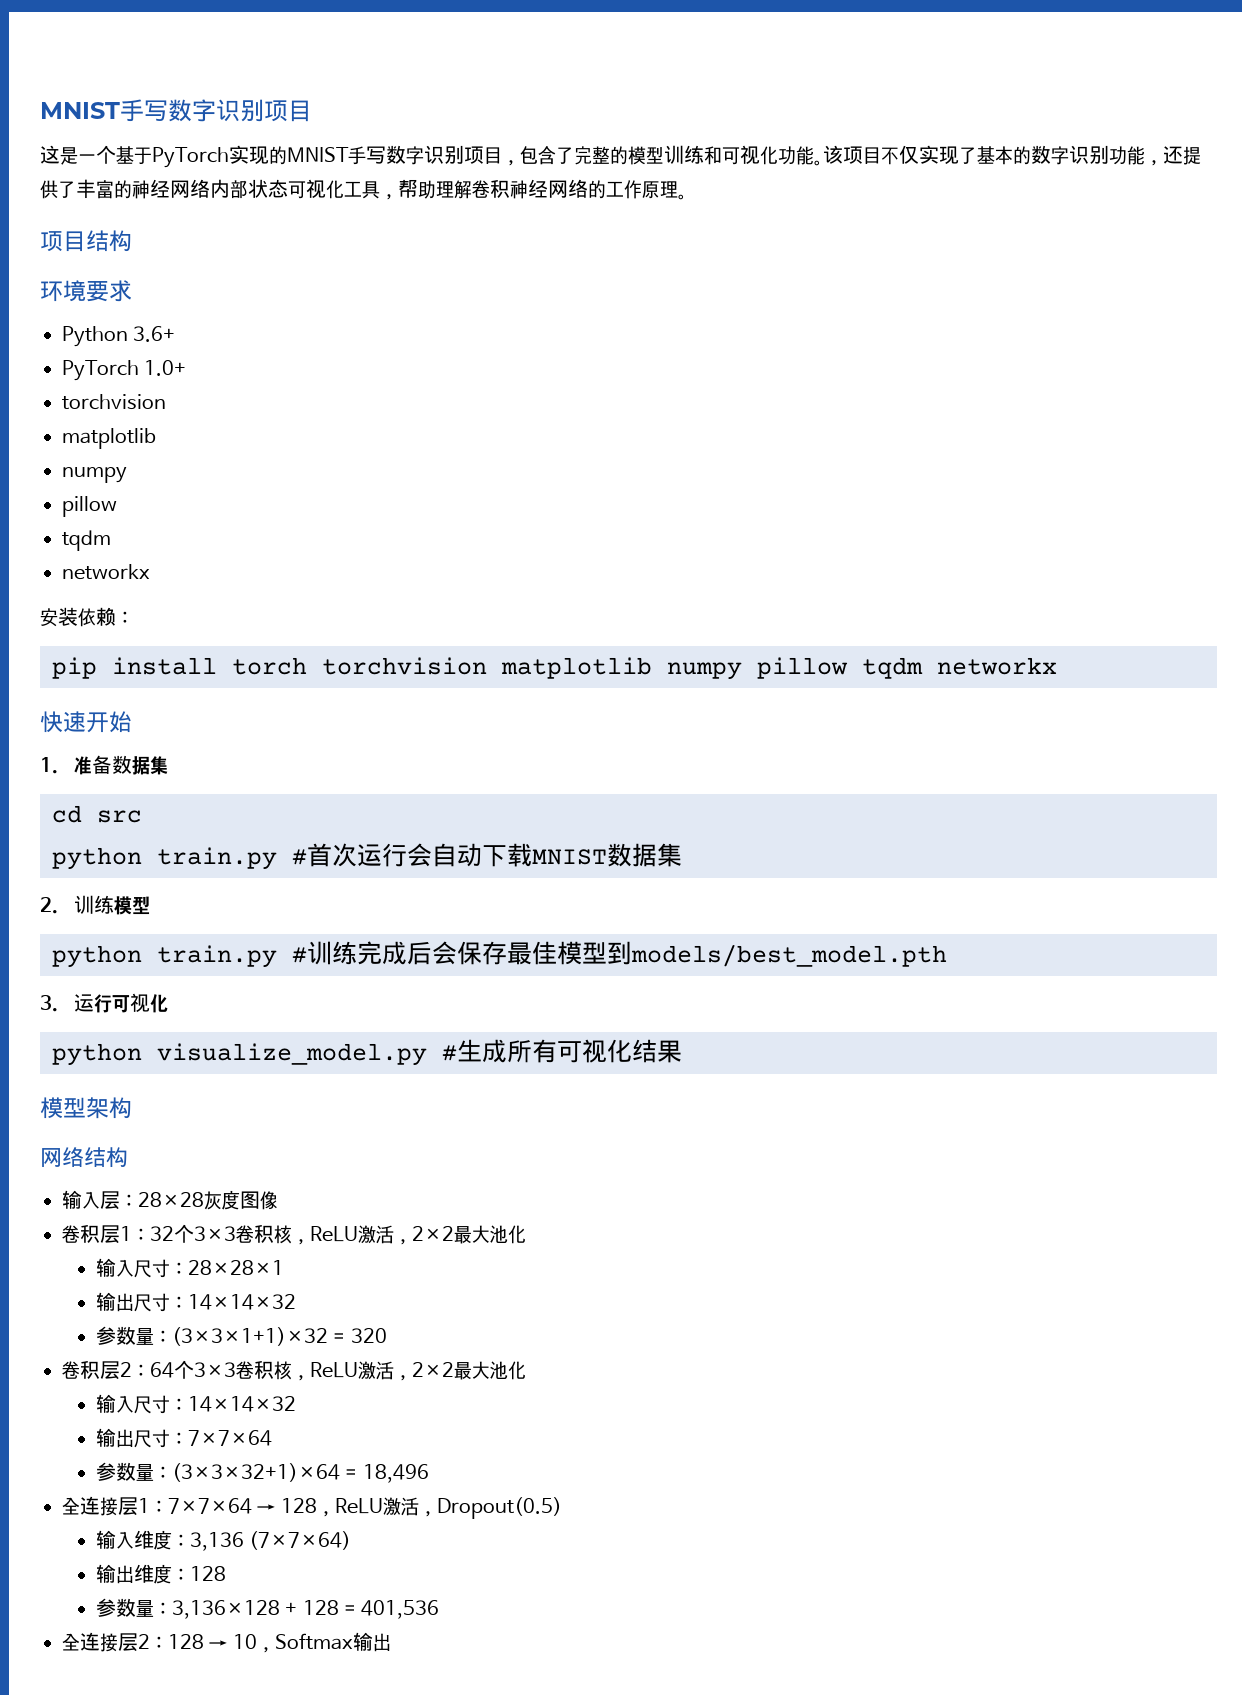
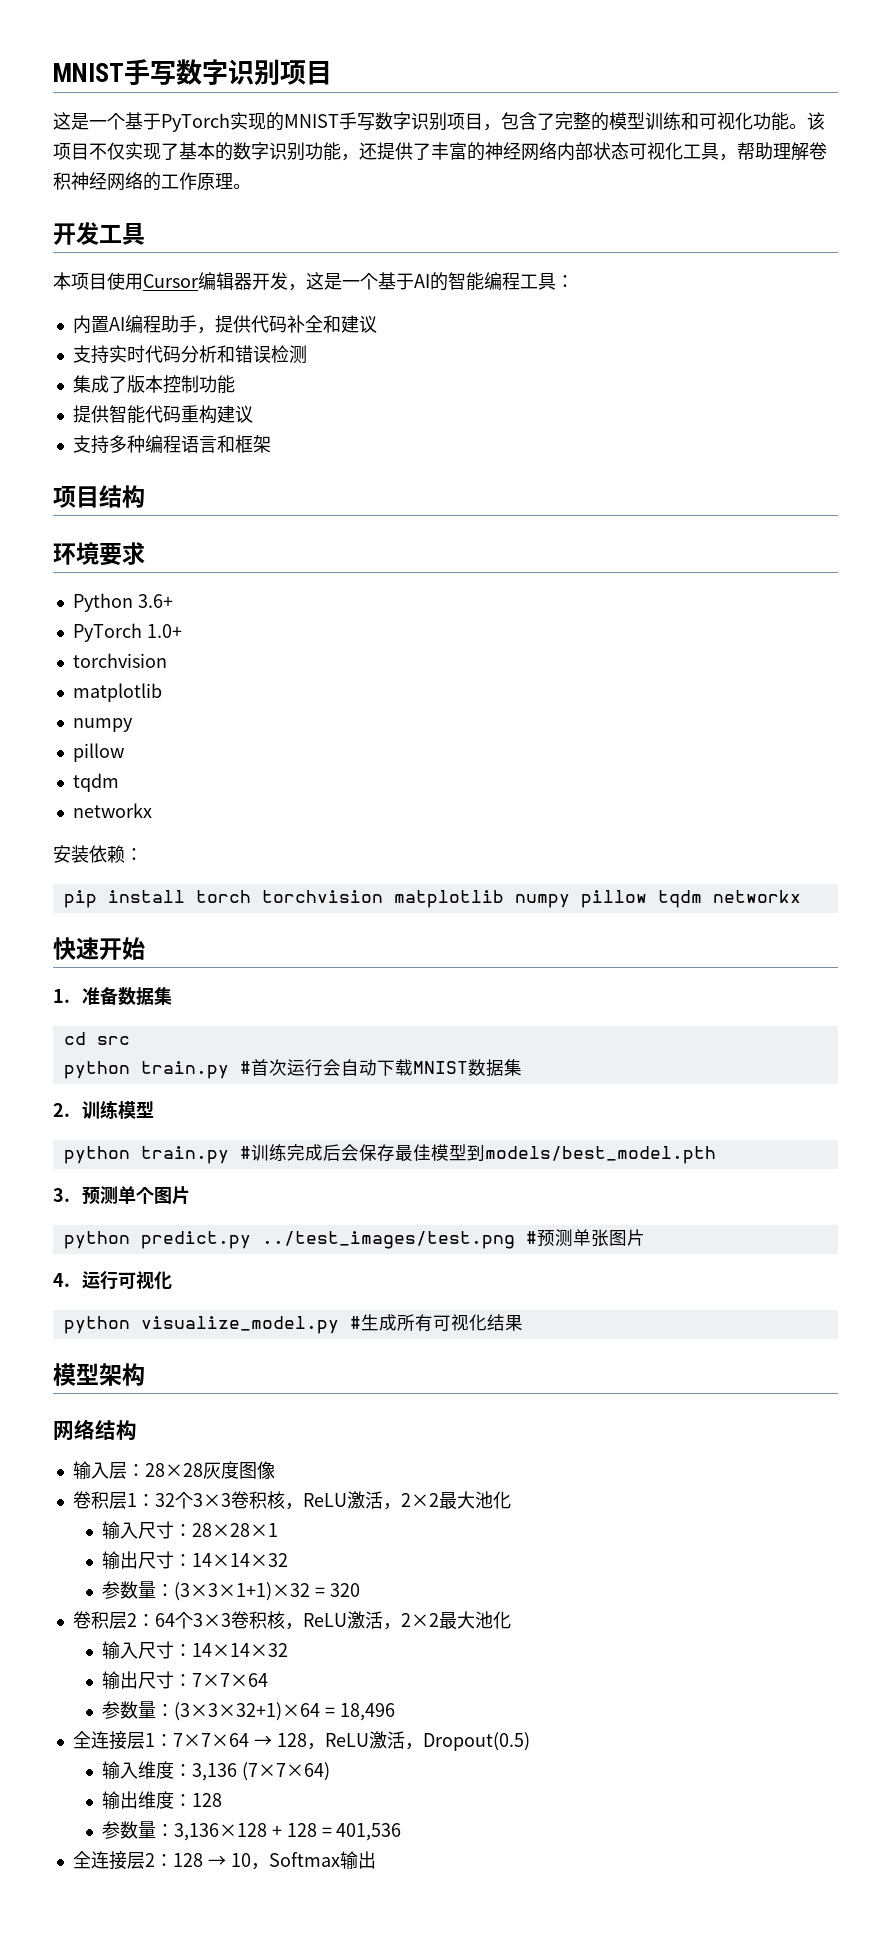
(687, 197) none -> [53,222,145,245] [53,272,574,291] [72,315,377,334] [72,345,307,364] [72,375,235,394] [72,405,253,424] [72,435,271,454] // 开发工具 // 本项目使用Cursor编辑器开发，这是一个基于AI的智能编程工具： // 内置AI编程助手，提供代码补全和建议 // 支持实时代码分析和错误检测 // 集成了版本控制功能 // 提供智能代码重构建议 // 支持多种编程语言和框架
(58, 1003) none -> [82,1186,191,1205] [63,1229,645,1249] [53,1273,70,1287] 预测单个图片 // python predict.py ../test_images/test.png #预测单张图片 // 4.

